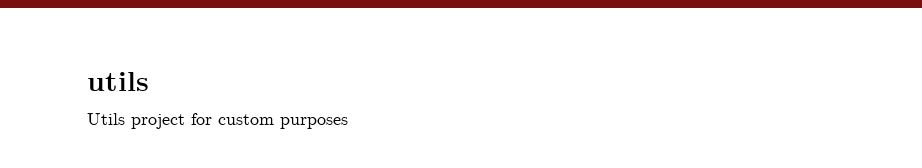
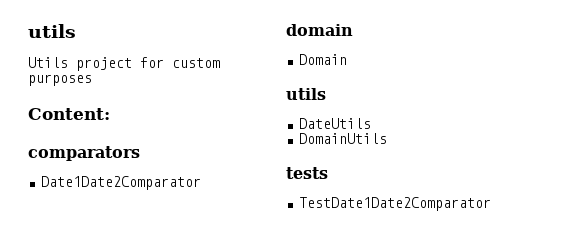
(348, 123) none -> [28,108,110,120] [28,146,140,161] [40,176,201,190] [286,24,353,36] [298,54,347,65] [286,88,326,100] [298,118,371,129] [298,133,387,144] [286,167,328,179] [298,197,491,211] // Content: // comparators // Date1Date2Comparator // domain // Domain // utils // DateUtils // DomainUtils // tests // TestDate1Date2Comparator

